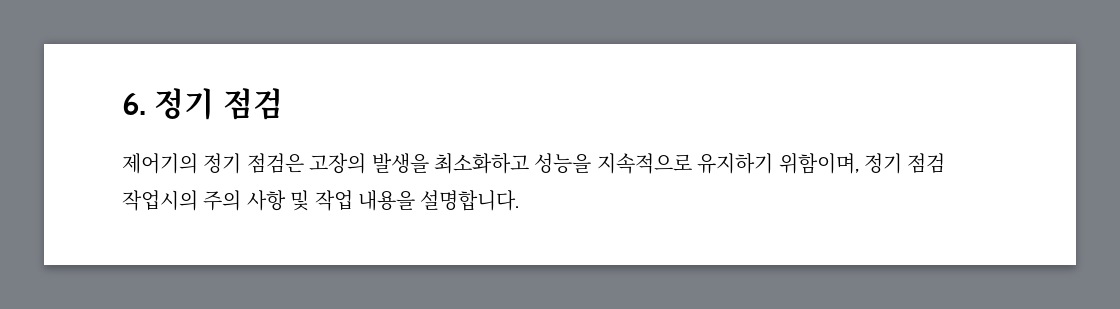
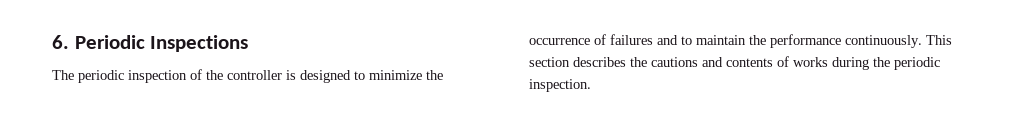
[154,88,283,120] [122,153,946,174] [122,190,520,211] 정기 점검 // 제어기의 정기 점검은 고장의 발생을 최소화하고 성능을 지속적으로 유지하기 위함이며, 정기 점검 작업시의 주의 사항 및 작업 내용을 설명합니다. -> [74,35,249,52] [52,69,443,83] [529,34,952,48] [529,56,940,70] [529,79,591,92] Periodic Inspections // The periodic inspection of the controller is designed to minimize the occurrence of failures and to maintain the performance continuously. This section describes the cautions and contents of works during the periodic inspection.

